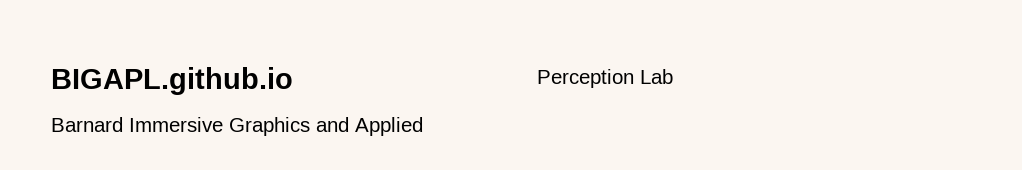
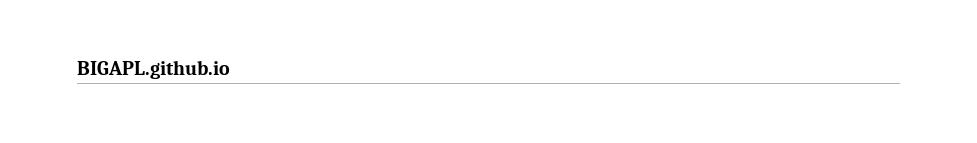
[51,117,423,136] [537,69,673,88] // Barnard Immersive Graphics and Applied Perception Lab -> (230, 69) none

